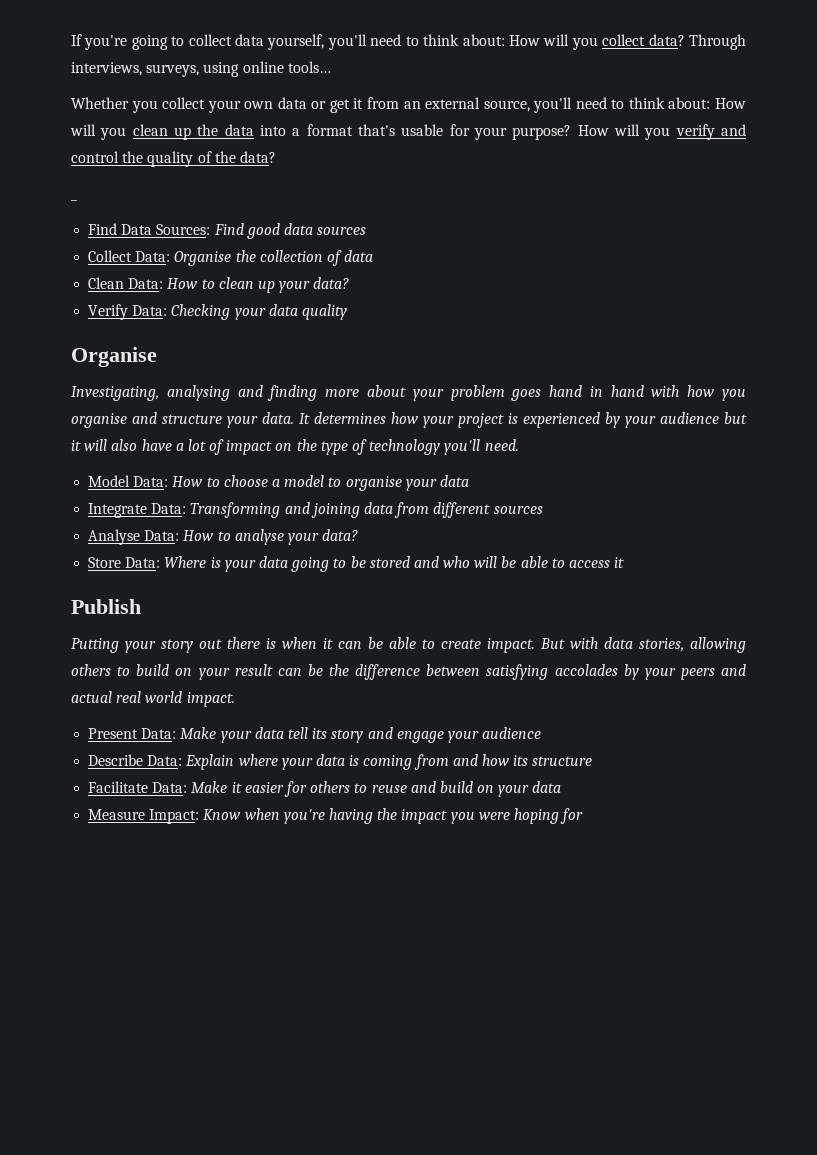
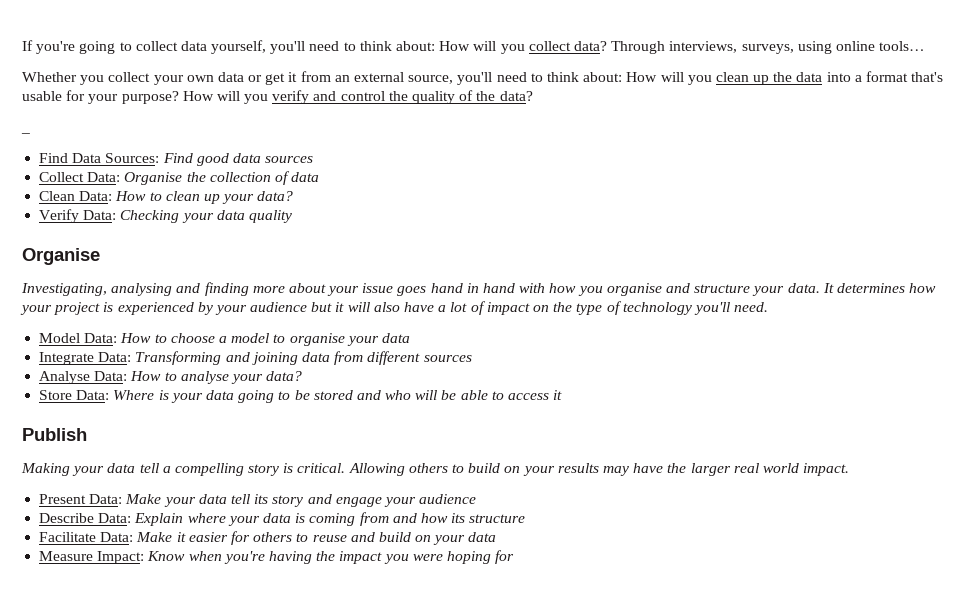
[450,385,505,401] problem -> [362,283,394,293] issue
[71,637,746,653] Putting your story out there is when it can be able to create impact. But with data stories, allowing -> [21,463,405,476] Making your data tell a compelling story is critical. Allowing
[234,664,746,680] [71,691,112,703] result can be the difference between satisfying accolades by your peers and actual -> [557,463,731,476] results may have the larger

